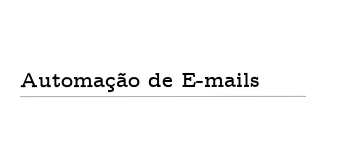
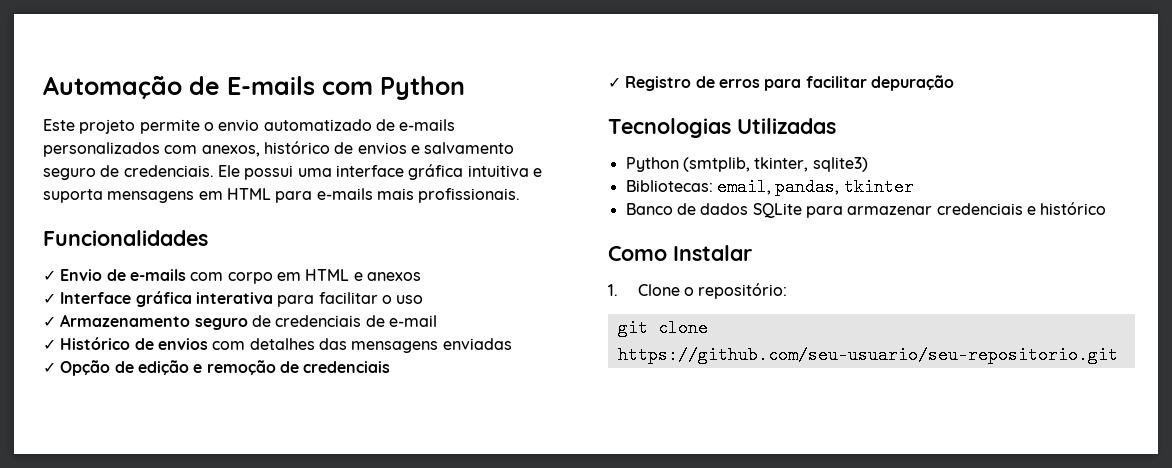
(261, 79) none -> [322,76,465,100] [43,119,456,134] [43,141,515,157] [43,164,542,180] [43,188,521,203] [43,230,208,246] [43,269,421,284] [43,291,424,307] [43,314,437,330] [43,337,512,353] [43,360,391,376] [608,75,954,91] [608,118,836,138] [625,157,868,172] [625,178,914,196] [625,202,1107,218] [608,245,752,261] [608,283,788,299] [617,319,708,337] [617,346,1118,364] com Python // Este projeto permite o envio automatizado de e-mails personalizados com anexos, histórico de envios e salvamento seguro de credenciais. Ele possui uma interface gráfica intuitiva e suporta mensagens em HTML para e-mails mais profissionais. // Funcionalidades // ✓ Envio de e-mails com corpo em HTML e anexos // ✓ Interface gráfica interativa para facilitar o uso // ✓ Armazenamento seguro de credenciais de e-mail // ✓ Histórico de envios com detalhes das mensagens enviadas // ✓ Opção de edição e remoção de credenciais // ✓ Registro de erros para facilitar depuração // Tecnologias Utilizadas // Python (smtplib, tkinter, sqlite3) // Bibliotecas: email, pandas, tkinter // Banco de dados SQLite para armazenar credenciais e histórico // Como Instalar // 1. Clone o repositório: // git clone https://github.com/seu-usuario/seu-repositorio.git

